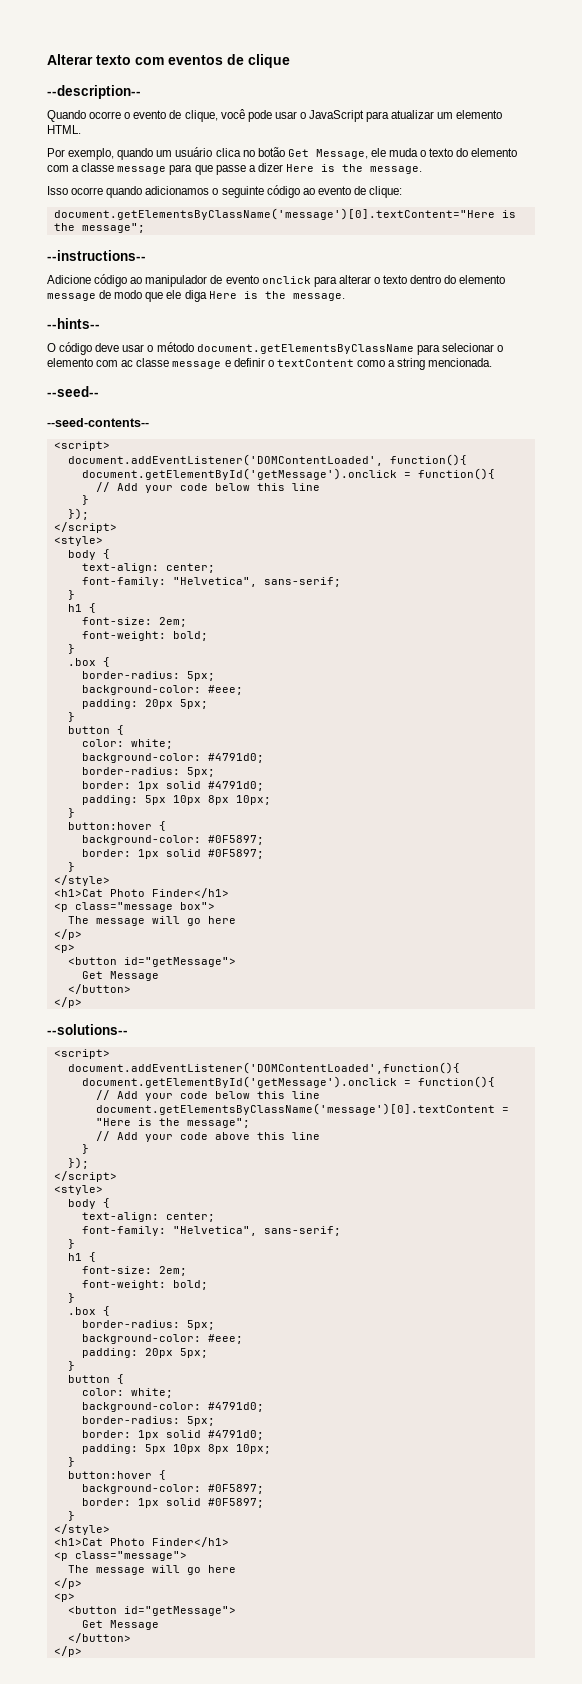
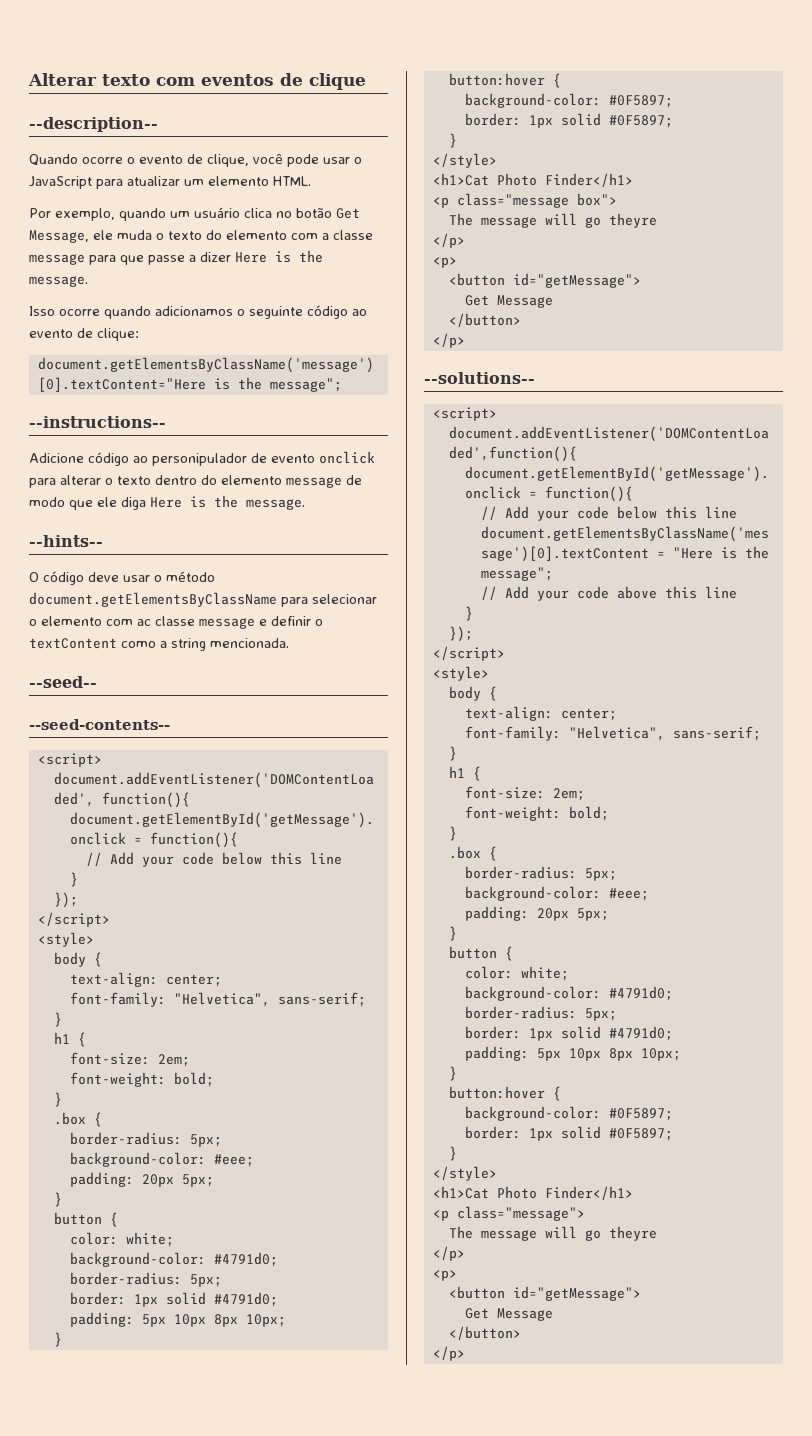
[145,275,208,287] manipulador -> [152,453,247,466] personipulador
[207,916,236,924] here -> [608,213,657,228] theyre
[207,1565,236,1573] here -> [608,1226,657,1241] theyre

